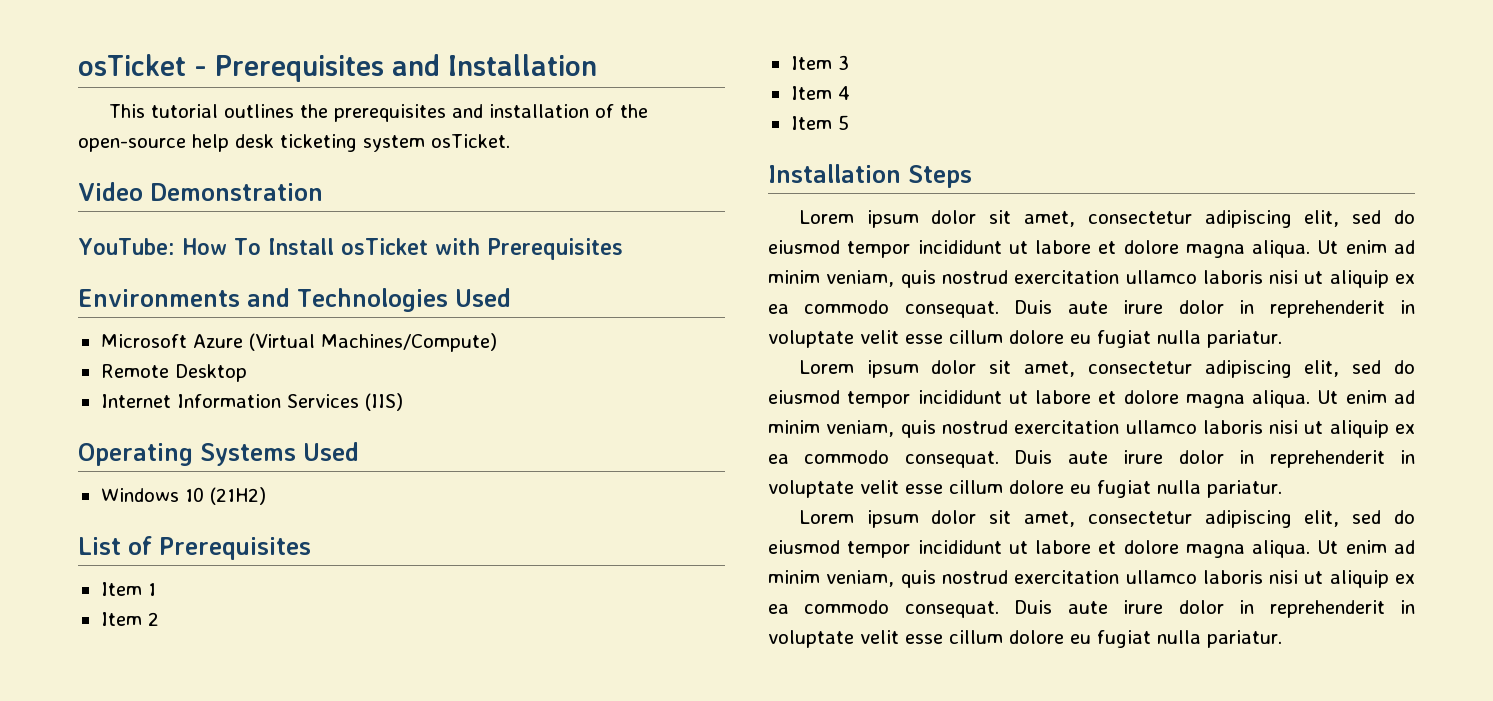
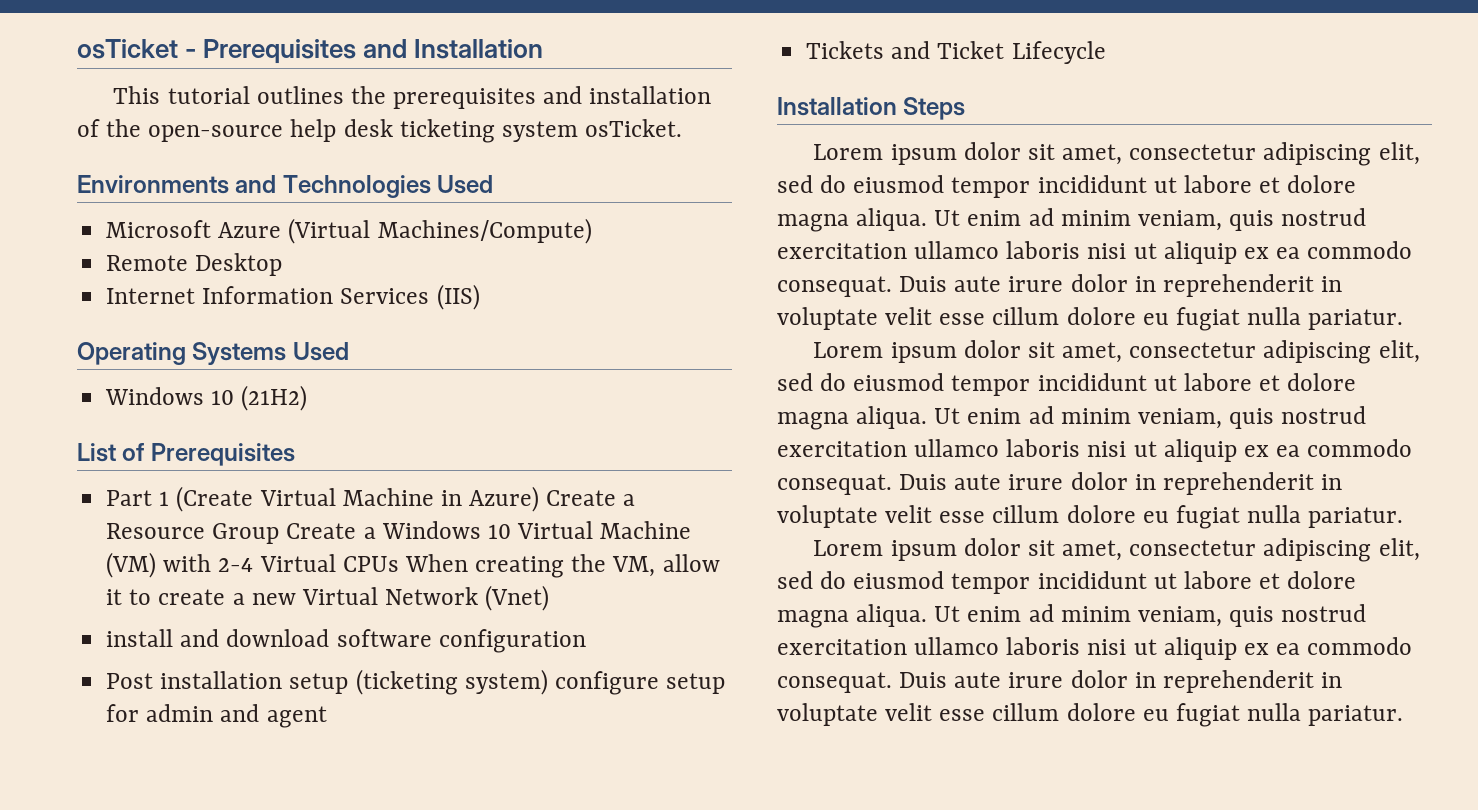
[78,182,323,201] [78,238,623,260] // Video Demonstration // YouTube: How To Install osTicket with Prerequisites -> (683, 128) none
[100,582,142,596] Item -> [106,490,153,506] Part
[100,612,159,626] [790,55,849,70] [790,86,850,100] [790,115,849,130] // Item 2 // Item 3 // Item 4 // Item 5 -> [176,486,636,512] [106,521,692,544] [106,552,720,578] [106,585,550,611] [106,629,586,653] [106,669,726,695] [106,704,327,728] [806,41,1106,64] (Create Virtual Machine in Azure) Create a Resource Group Create a Windows 10 Virtual Machine (VM) with 2-4 Virtual CPUs When creating the VM, allow it to create a new Virtual Network (Vnet) // install and download software configuration // Post installation setup (ticketing system) configure setup for admin and agent // Tickets and Ticket Lifecycle

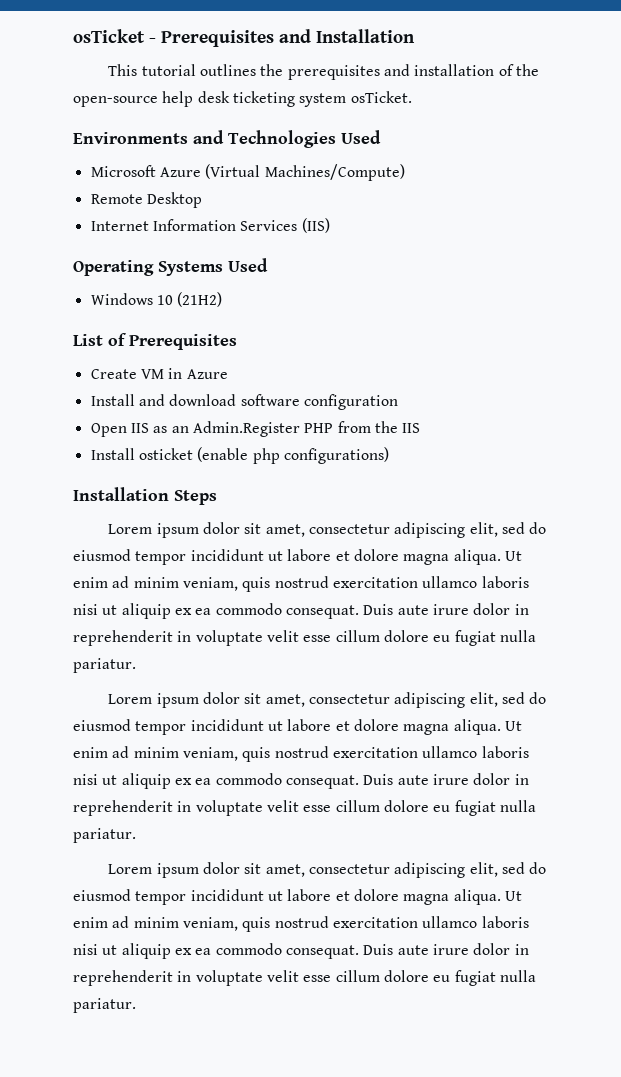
[106,486,636,512] [106,521,692,544] [106,552,720,578] [106,585,550,611] [106,629,586,653] [106,669,726,695] [106,704,327,728] [806,41,1106,64] Part 1 (Create Virtual Machine in Azure) Create a Resource Group Create a Windows 10 Virtual Machine (VM) with 2-4 Virtual CPUs When creating the VM, allow it to create a new Virtual Network (Vnet) // install and download software configuration // Post installation setup (ticketing system) configure setup for admin and agent // Tickets and Ticket Lifecycle -> [90,368,228,379] [90,394,398,410] [90,421,421,437] [90,447,389,464] Create VM in Azure // Install and download software configuration // Open IIS as an Admin.Register PHP from the IIS // Install osticket (enable php configurations)

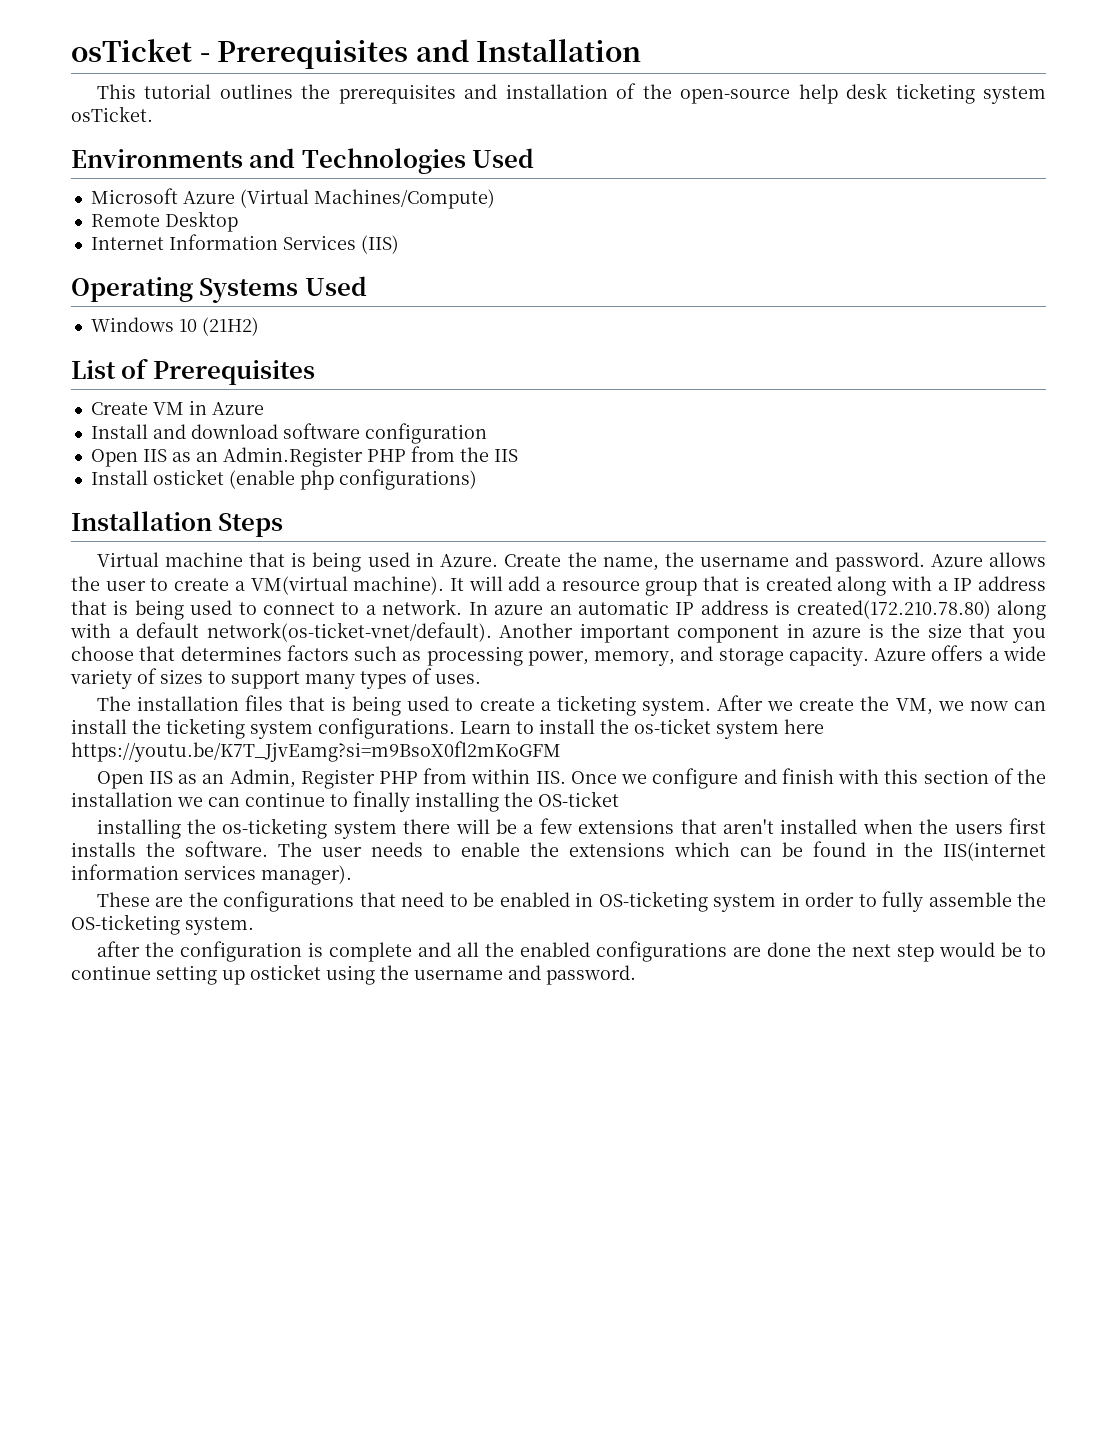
[108,522,547,538] [73,549,522,565] [73,576,529,592] [73,603,529,619] [73,630,536,646] [73,658,136,673] [108,692,547,708] [73,719,522,735] [73,746,529,762] [73,773,529,789] [73,800,536,816] [73,828,136,843] [108,862,547,878] [73,889,522,905] [73,916,529,932] [73,943,529,959] [73,970,536,986] [73,998,136,1013] Lorem ipsum dolor sit amet, consectetur adipiscing elit, sed do eiusmod tempor incididunt ut labore et dolore magna aliqua. Ut enim ad minim veniam, quis nostrud exercitation ullamco laboris nisi ut aliquip ex ea commodo consequat. Duis aute irure dolor in reprehenderit in voluptate velit esse cillum dolore eu fugiat nulla pariatur. // Lorem ipsum dolor sit amet, consectetur adipiscing elit, sed do eiusmod tempor incididunt ut labore et dolore magna aliqua. Ut enim ad minim veniam, quis nostrud exercitation ullamco laboris nisi ut aliquip ex ea commodo consequat. Duis aute irure dolor in reprehenderit in voluptate velit esse cillum dolore eu fugiat nulla pariatur. // Lorem ipsum dolor sit amet, consectetur adipiscing elit, sed do eiusmod tempor incididunt ut labore et dolore magna aliqua. Ut enim ad minim veniam, quis nostrud exercitation ullamco laboris nisi ut aliquip ex ea commodo consequat. Duis aute irure dolor in reprehenderit in voluptate velit esse cillum dolore eu fugiat nulla pariatur. -> [96,552,1046,572] [71,576,1047,596] [71,599,1046,620] [70,622,1046,643] [71,645,1046,666] [70,668,481,689] [96,695,1046,716] [71,718,824,739] [71,741,561,762] [96,768,1046,789] [71,791,619,812] [96,818,1046,839] [71,841,1046,861] [71,864,352,885] [96,891,1046,912] [71,914,254,935] [96,941,1046,962] [71,964,636,985] Virtual machine that is being used in Azure. Create the name, the username and password. Azure allows the user to create a VM(virtual machine). It will add a resource group that is created along with a IP address that is being used to connect to a network. In azure an automatic IP address is created(172.210.78.80) along with a default network(os-ticket-vnet/default). Another important component in azure is the size that you choose that determines factors such as processing power, memory, and storage capacity. Azure offers a wide variety of sizes to support many types of uses. // The installation files that is being used to create a ticketing system. After we create the VM, we now can install the ticketing system configurations. Learn to install the os-ticket system here https://youtu.be/K7T_JjvEamg?si=m9BsoX0fl2mKoGFM // Open IIS as an Admin, Register PHP from within IIS. Once we configure and finish with this section of the installation we can continue to finally installing the OS-ticket // installing the os-ticketing system there will be a few extensions that aren't installed when the users first installs the software. The user needs to enable the extensions which can be found in the IIS(internet information services manager). // These are the configurations that need to be enabled in OS-ticketing system in order to fully assemble the OS-ticketing system. // after the configuration is complete and all the enabled configurations are done the next step would be to continue setting up osticket using the username and password.

